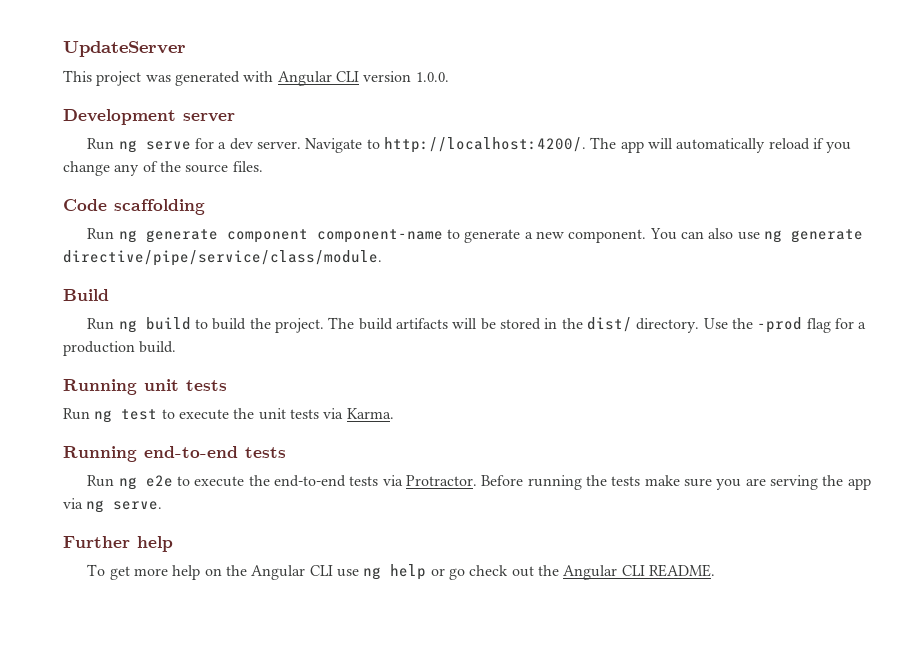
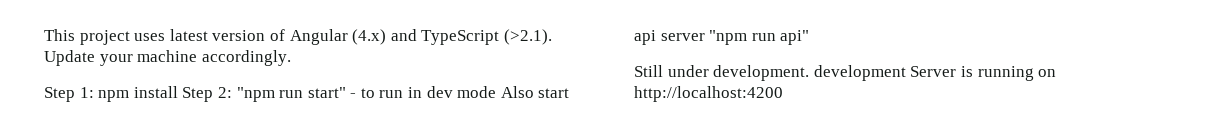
[63,41,186,57] UpdateServer // -> (44, 35) none
[145,71,449,86] [63,109,235,125] [87,137,852,153] [63,161,263,176] [63,199,205,215] [87,228,863,243] [63,250,382,266] [63,289,109,301] [87,317,867,333] [63,341,177,356] [63,379,227,395] [63,408,394,423] [63,446,286,462] [87,475,871,490] [63,498,163,513] [63,536,173,552] [87,564,715,580] was generated with Angular CLI version 1.0.0. // Development server // Run ng serve for a dev server. Navigate to http://localhost:4200/. The app will automatically reload if you change any of the source files. // Code scaffolding // Run ng generate component component-name to generate a new component. You can also use ng generate directive/pipe/service/class/module. // Build // Run ng build to build the project. The build artifacts will be stored in the dist/ directory. Use the -prod flag for a production build. // Running unit tests // Run ng test to execute the unit tests via Karma. // Running end-to-end tests // Run ng e2e to execute the end-to-end tests via Protractor. Before running the tests make sure you are serving the app via ng serve. // Further help // To get more help on the Angular CLI use ng help or go check out the Angular CLI README. -> [134,29,552,45] [44,50,291,66] [44,86,570,102] [634,30,810,45] [634,65,1057,81] [634,86,783,102] uses latest version of Angular (4.x) and TypeScript (>2.1). Update your machine accordingly. // Step 1: npm install Step 2: "npm run start" - to run in dev mode Also start api server "npm run api" // Still under development. development Server is running on http://localhost:4200

